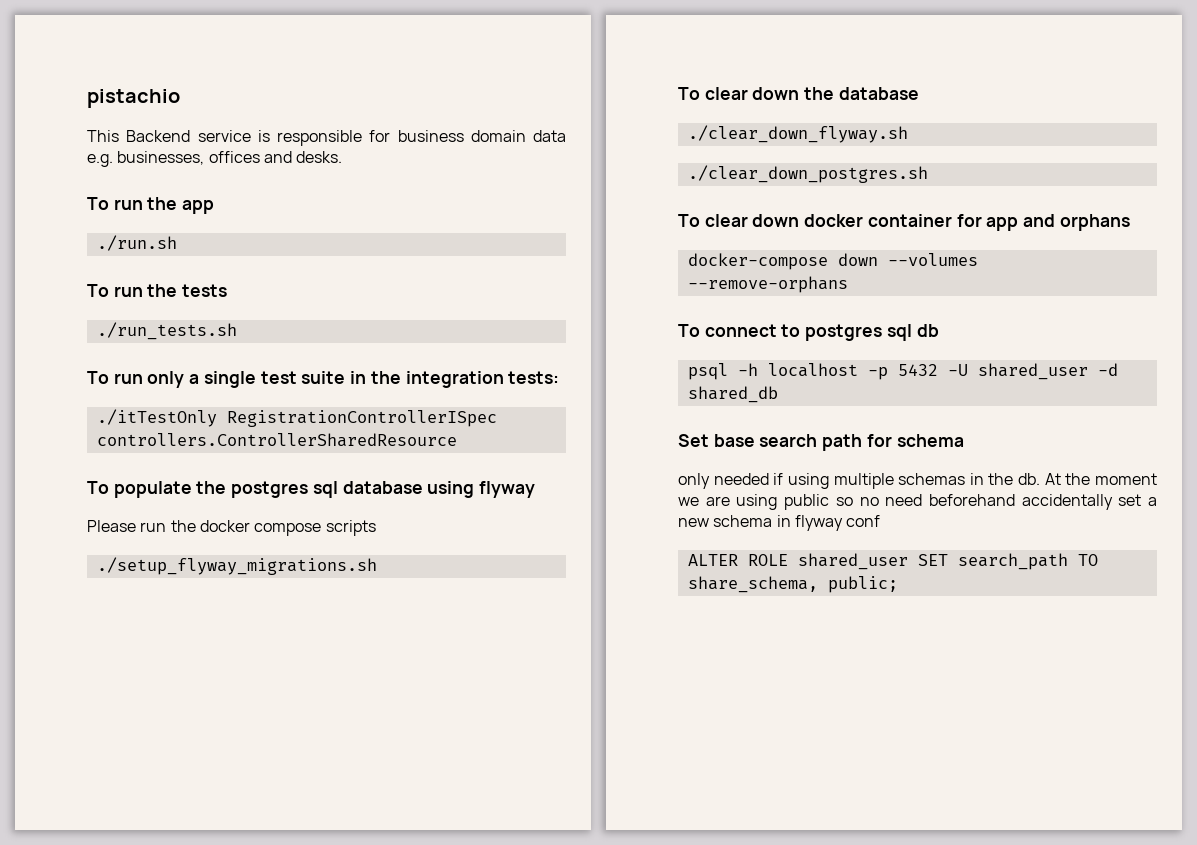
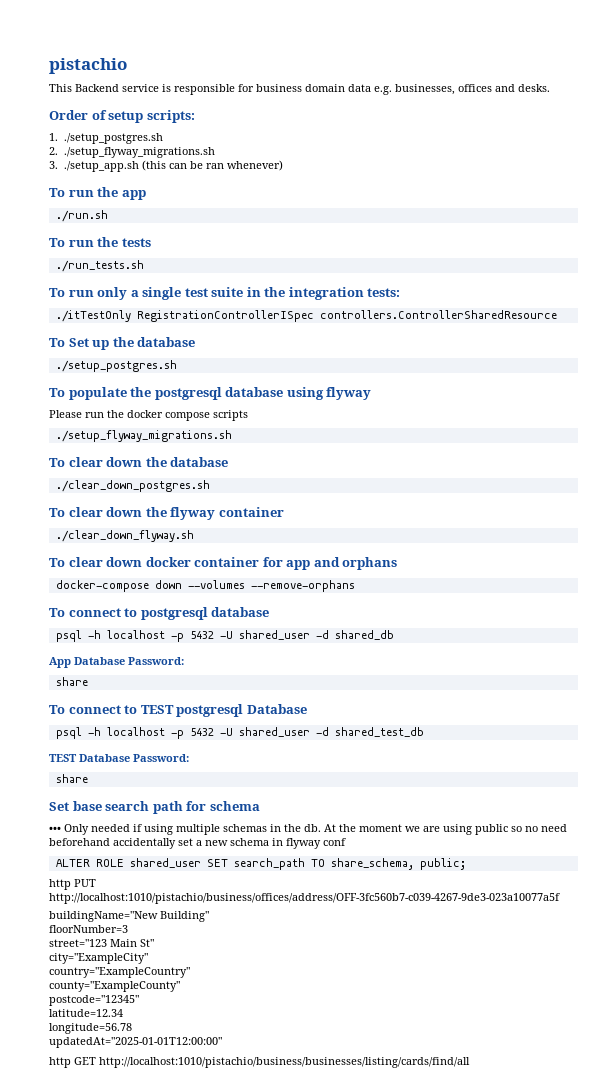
(343, 157) none -> [49,110,195,123] [49,133,163,144] [49,147,215,158] [49,160,283,172] // Order of setup scripts: // 1. ./setup_postgres.sh // 2. ./setup_flyway_migrations.sh // 3. ./setup_app.sh (this can be ran whenever)
(457, 440) none -> [49,337,196,350] [55,360,177,372] // To Set up the database // ./setup_postgres.sh
[231,481,338,498] postgres sql -> [154,387,222,400] postgresql
(919, 93) none -> [55,480,210,492] [49,507,284,520] // ./clear_down_postgres.sh // To clear down the flyway container
[687,165,928,183] // ./clear_down_postgres.sh -> (194, 536) none
[805,324,939,341] postgres sql db -> [140,607,270,620] postgresql database
(778, 394) none -> [49,657,184,668] [55,677,88,686] [49,704,307,717] [55,727,424,739] [49,754,189,762] [55,774,88,783] // App Database Password: // share // To connect to TEST postgresql Database // psql -h localhost -p 5432 -U shared_user -d shared_test_db // TEST Database Password: // share
[678,473,710,489] only -> [49,824,89,835] ••• Only
(898, 584) none -> [49,879,96,890] [49,893,560,904] [49,911,209,922] [49,925,128,933] [49,939,154,947] [49,953,148,964] [49,967,190,978] [49,981,180,992] [49,995,139,1006] [49,1009,123,1017] [49,1023,132,1034] [49,1037,222,1048] [49,1057,470,1068] // http PUT http://localhost:1010/pistachio/business/offices/address/OFF-3fc560b7-c039-4267-9de3-023a10077a5f // buildingName="New Building" // floorNumber=3 // street="123 Main St" // city="ExampleCity" // country="ExampleCountry" // county="ExampleCounty" // postcode="12345" // latitude=12.34 // longitude=56.78 // updatedAt="2025-01-01T12:00:00" // http GET http://localhost:1010/pistachio/business/businesses/listing/cards/find/all

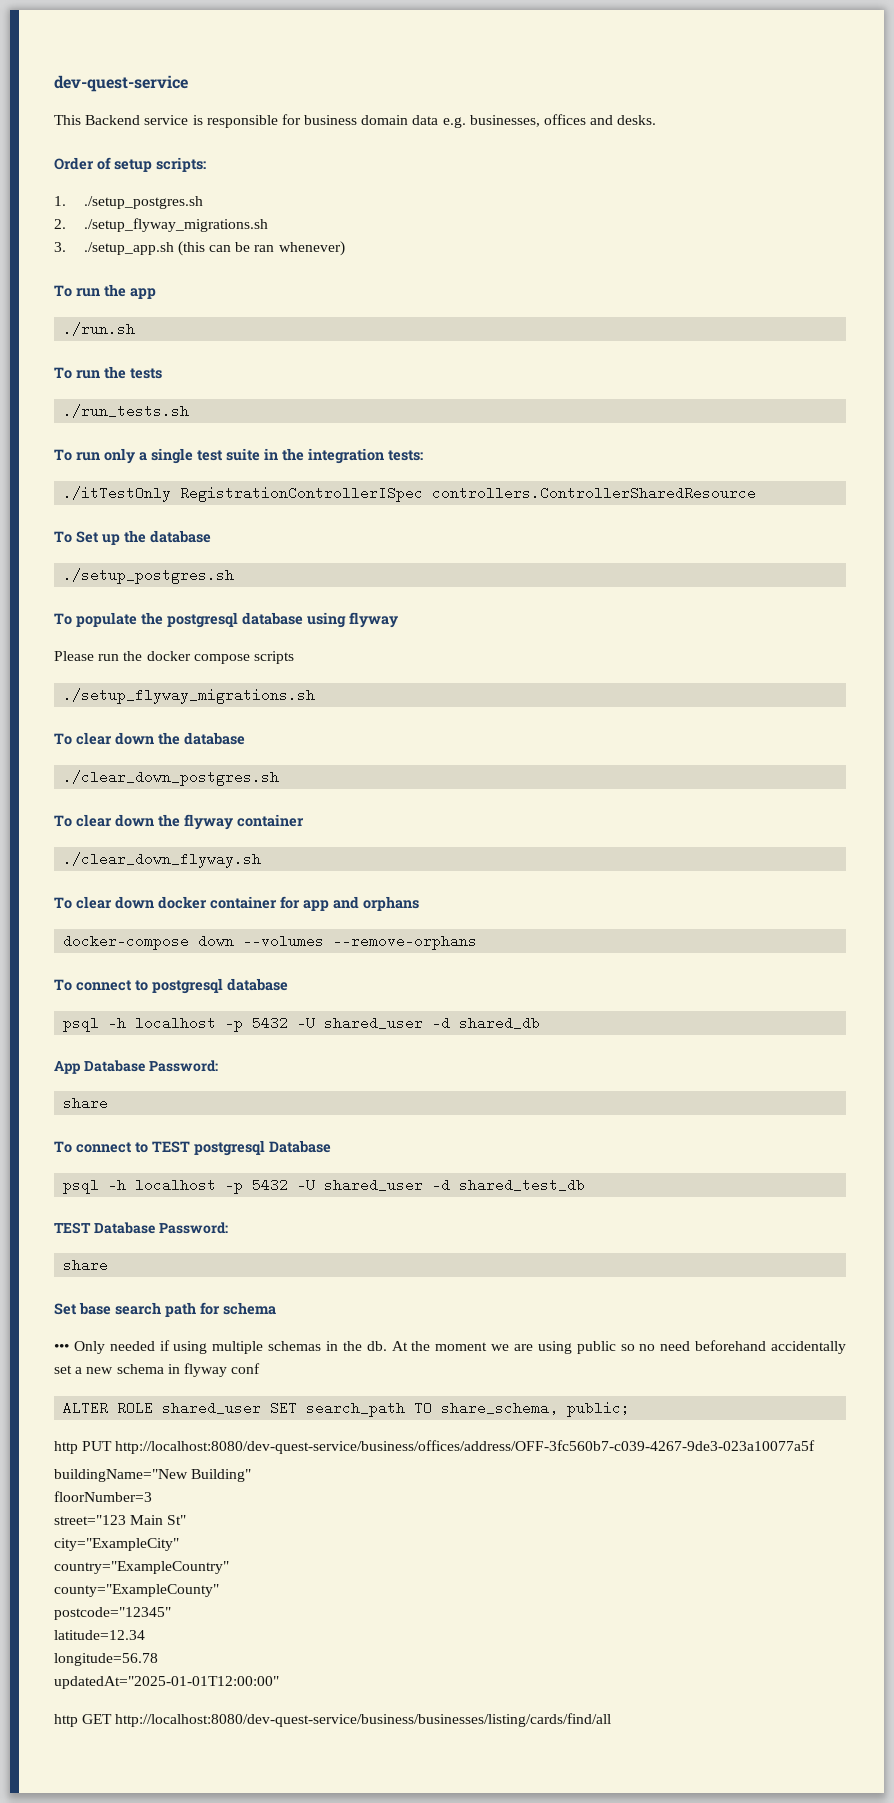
[49,58,127,74] pistachio -> [54,75,188,92] dev-quest-service
[49,893,560,904] http://localhost:1010/pistachio/business/offices/address/OFF-3fc560b7-c039-4267-9de3-023a10077a5f -> [115,1440,816,1454] http://localhost:8080/dev-quest-service/business/offices/address/OFF-3fc560b7-c039-4267-9de3-023a10077a5f
[99,1057,470,1068] http://localhost:1010/pistachio/business/businesses/listing/cards/find/all -> [115,1713,612,1727] http://localhost:8080/dev-quest-service/business/businesses/listing/cards/find/all

